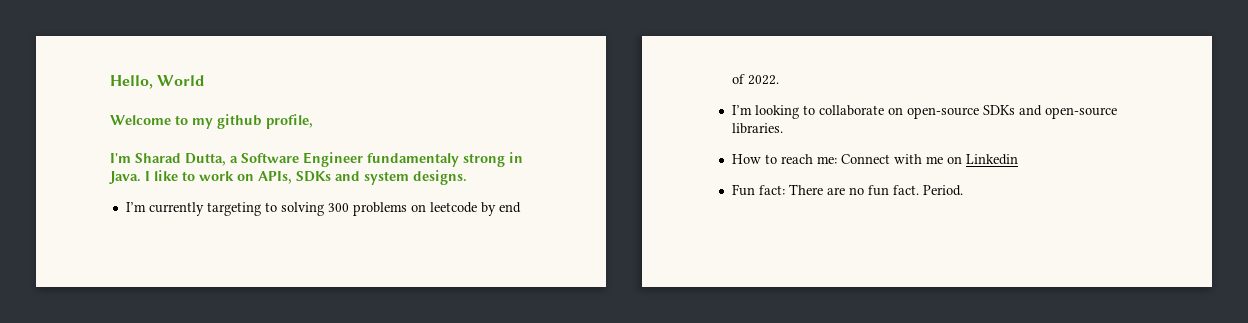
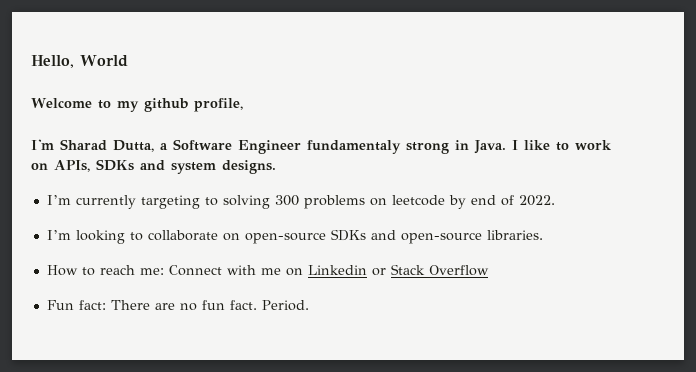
(1018, 159) none -> [371,264,489,276] or Stack Overflow

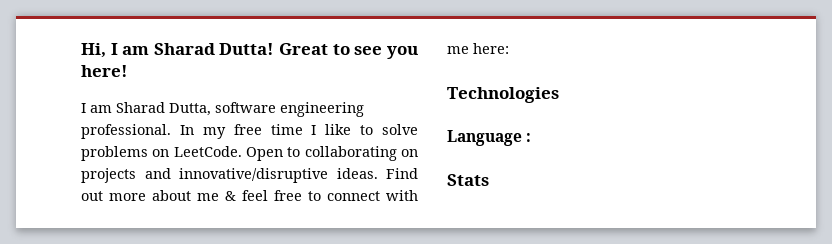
[31,55,128,68] [31,98,243,112] [31,139,612,154] [31,159,276,174] [46,195,555,209] [46,229,543,244] [46,264,489,276] [46,300,309,311] Hello, World // Welcome to my github profile, // I'm Sharad Dutta, a Software Engineer fundamentaly strong in Java. I like to work on APIs, SDKs and system designs. // I’m currently targeting to solving 300 problems on leetcode by end of 2022. // I’m looking to collaborate on open-source SDKs and open-source libraries. // How to reach me: Connect with me on Linkedin or Stack Overflow // Fun fact: There are no fun fact. Period. -> [81,43,418,59] [81,65,128,77] [81,102,364,117] [81,124,418,139] [81,146,418,161] [81,168,418,183] [81,190,418,201] [447,43,509,54] [447,87,559,103] [447,130,532,146] [447,174,489,186] Hi, I am Sharad Dutta! Great to see you here! // I am Sharad Dutta, software engineering professional. In my free time I like to solve problems on LeetCode. Open to collaborating on projects and innovative/disruptive ideas. Find out more about me & feel free to connect with me here: // Technologies // Language : // Stats

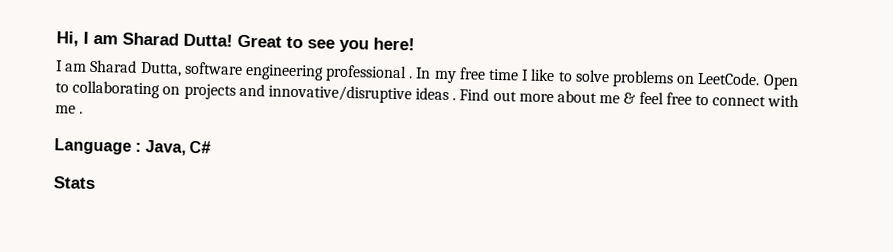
[81,124,171,139] professional. -> [325,64,413,83] professional .
[336,168,378,179] ideas. -> [415,87,457,101] ideas .
[473,43,509,54] [447,87,559,103] here: // Technologies -> [79,111,84,114] .
(532, 137) none -> [144,139,211,156] Java, C#

